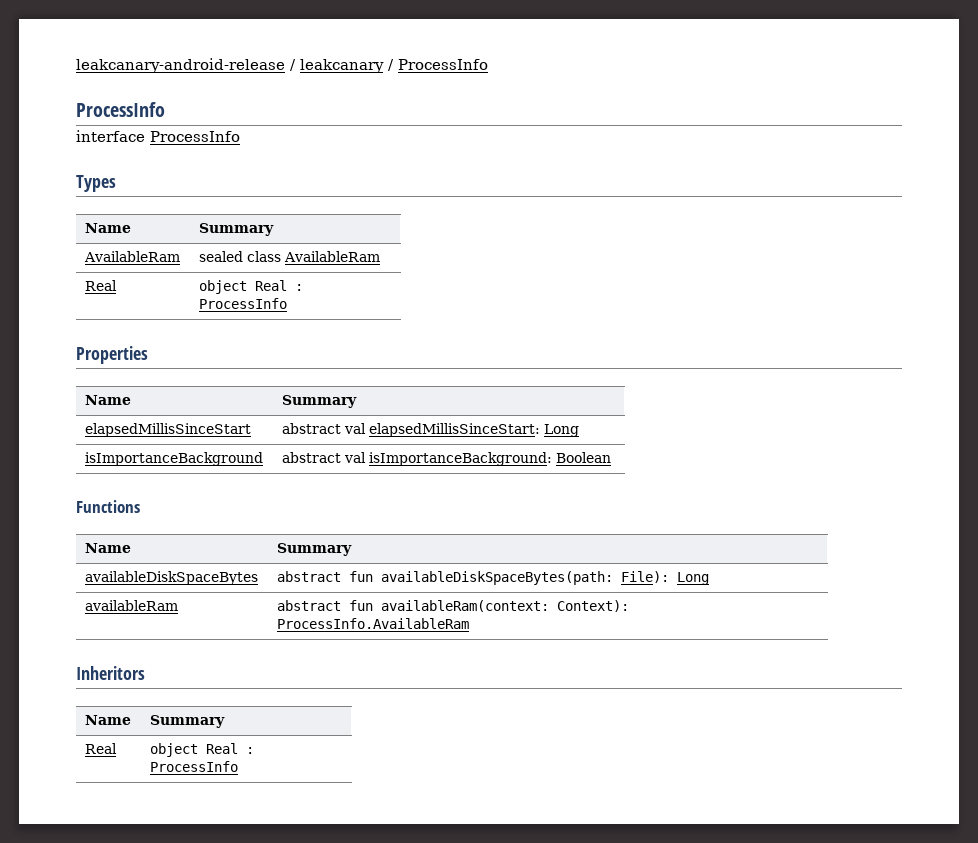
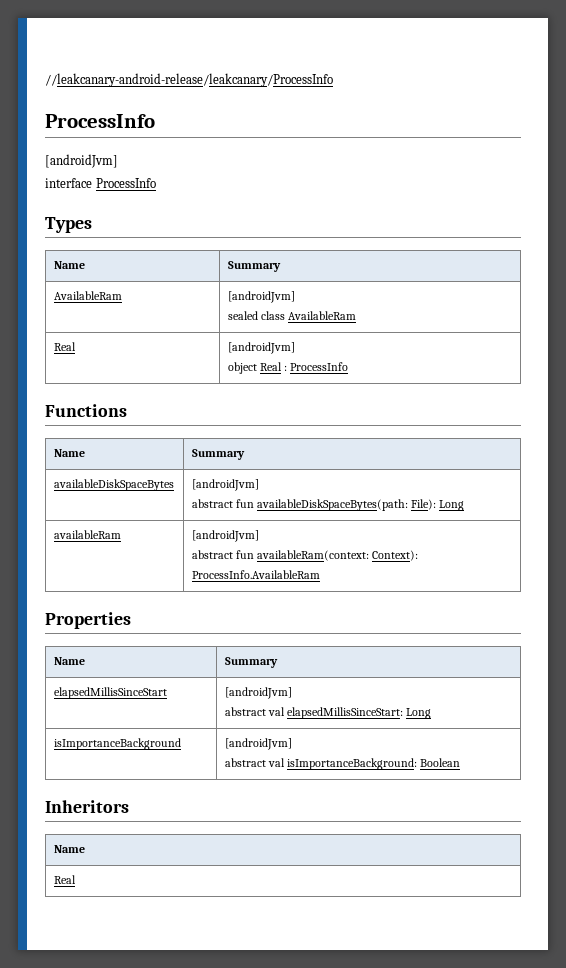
[76,58,488,73] [76,102,165,117] leakcanary-android-release / leakcanary / ProcessInfo // ProcessInfo -> [45,73,333,87] [45,114,155,128] [45,154,118,168] //leakcanary-android-release/leakcanary/ProcessInfo // ProcessInfo // [androidJvm]
(181, 256) none -> [227,291,295,303] [androidJvm] //
[199,280,304,294] [199,298,288,309] object Real : ProcessInfo -> [227,342,295,354] [227,362,348,374] [45,404,127,417] [53,449,85,457] [191,449,245,460] [53,479,174,491] [191,479,259,491] [191,499,465,511] [53,530,121,539] [191,530,259,542] [191,550,418,561] [191,570,320,579] [androidJvm] // object Real : ProcessInfo // Functions // Name | Summary // availableDiskSpaceBytes | [androidJvm] // abstract fun availableDiskSpaceBytes(path: File): Long // availableRam | [androidJvm] // abstract fun availableRam(context: Context): ProcessInfo.AvailableRam
(252, 430) none -> [224,687,292,699] [androidJvm] //
(264, 459) none -> [224,738,292,750] [androidJvm] //
[76,500,140,513] [85,543,132,553] [277,543,353,556] [85,571,259,585] [277,571,710,585] [85,600,179,611] [277,600,630,612] [277,618,470,629] // Functions // Name | Summary // availableDiskSpaceBytes | abstract fun availableDiskSpaceBytes(path: File): Long // availableRam | abstract fun availableRam(context: Context): ProcessInfo.AvailableRam -> (460, 762) none
[150,715,226,728] [85,743,118,754] [150,743,255,757] [150,761,239,772] | Summary // Real | object Real : ProcessInfo -> [53,875,76,884] // Real

